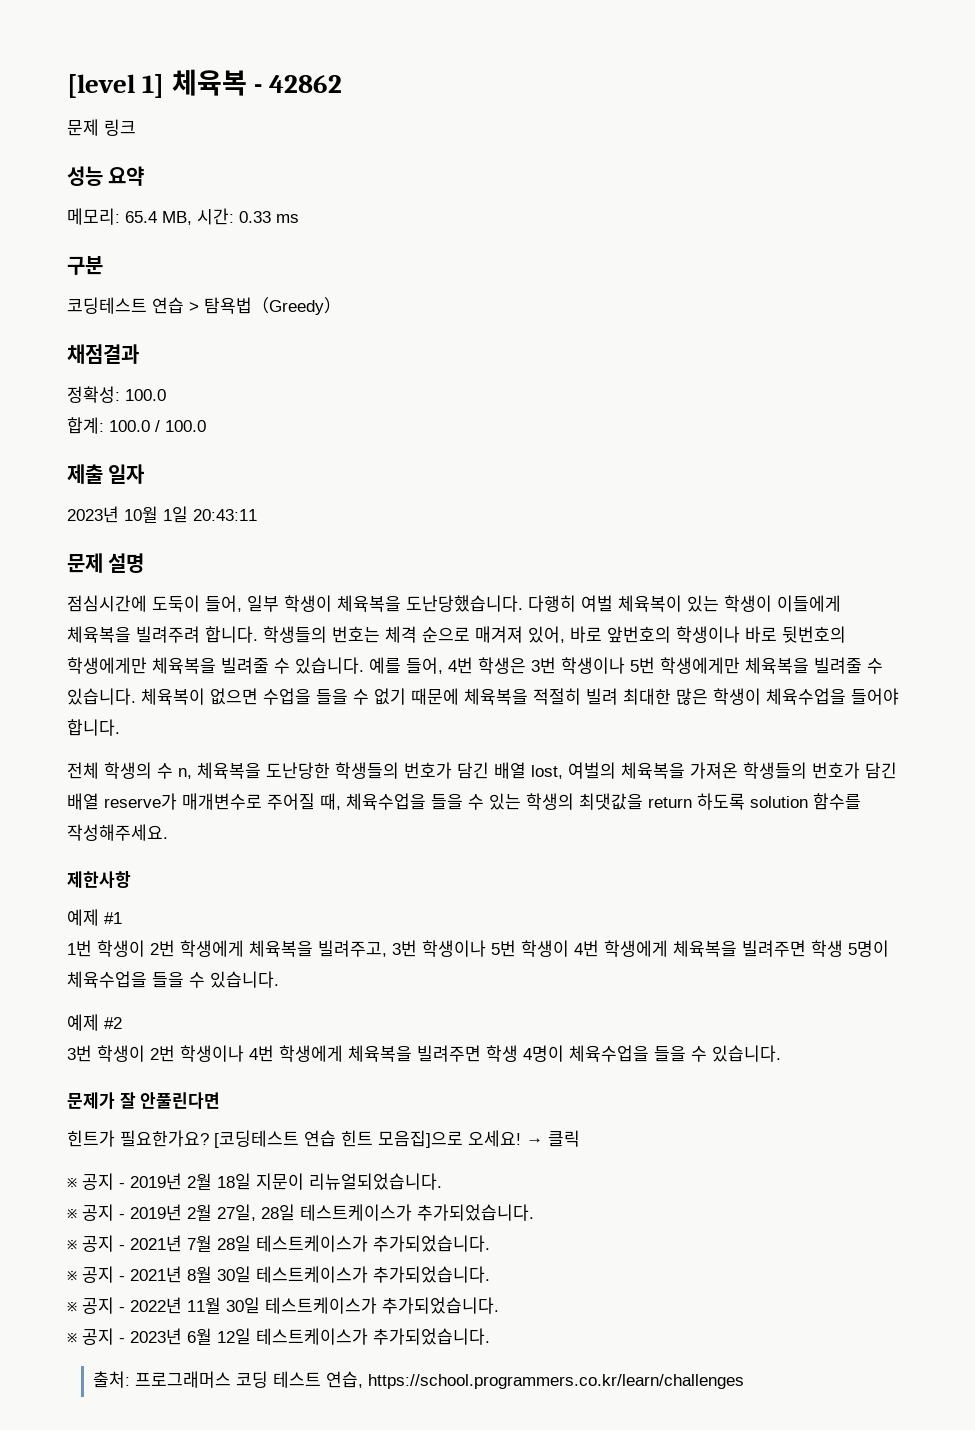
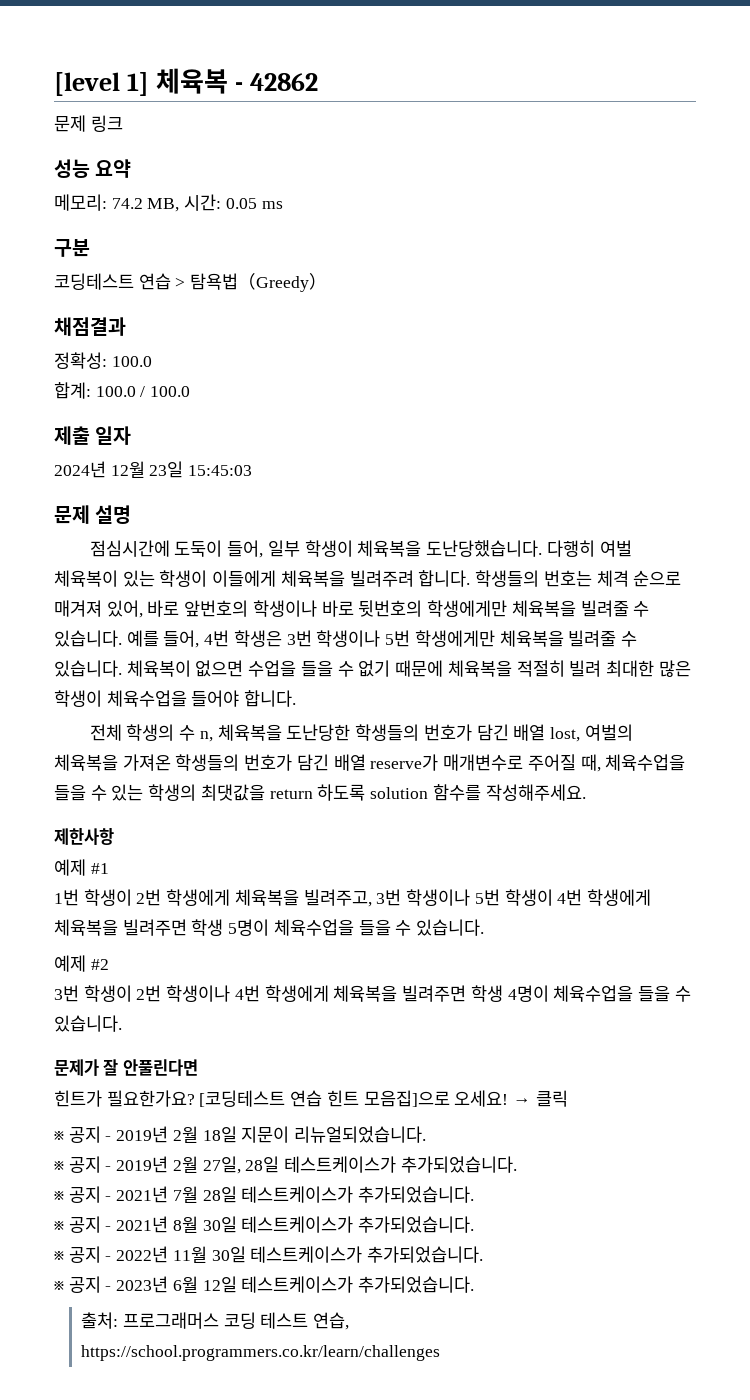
[125,211,157,223] 65.4 -> [111,198,143,209] 74.2
[239,211,271,223] 0.33 -> [225,198,257,209] 0.05
[67,506,257,523] 2023년 10월 1일 20:43:11 -> [54,461,253,478] 2024년 12월 23일 15:45:03

